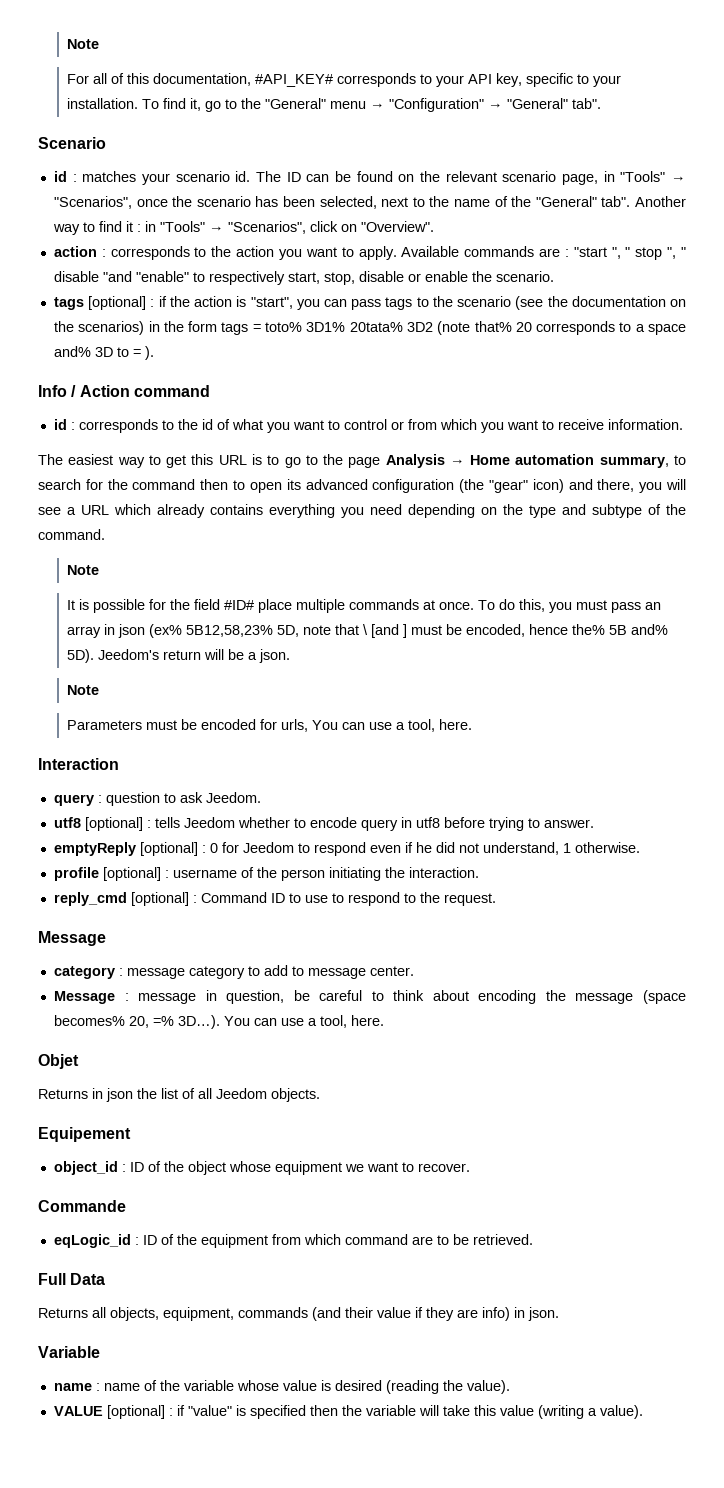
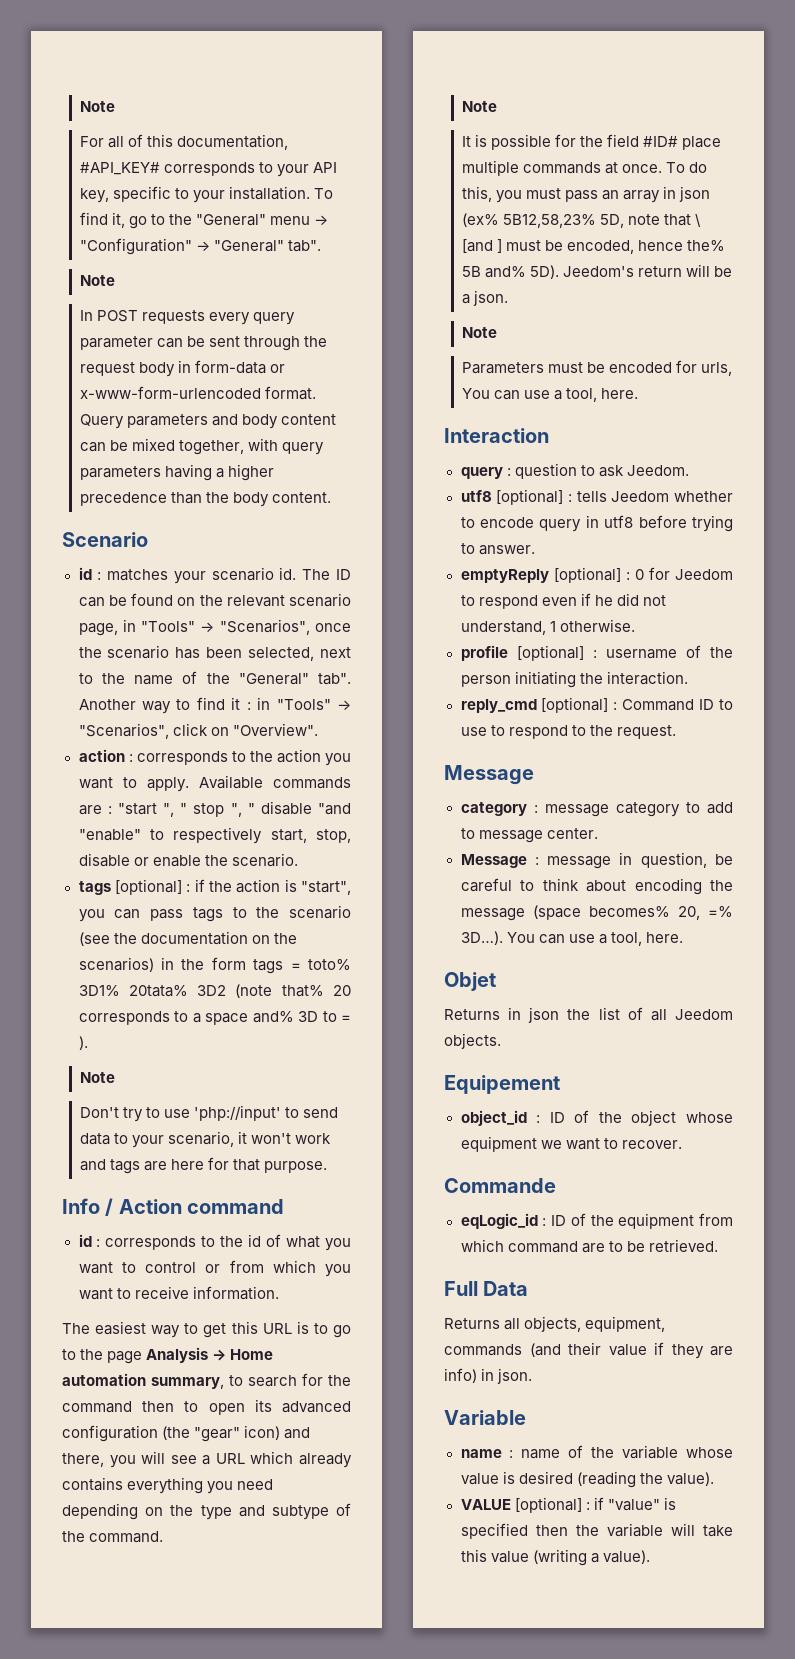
(601, 103) none -> [79,275,115,286] [79,310,296,325] [79,336,328,351] [79,360,286,377] [79,386,316,400] [79,414,337,429] [79,438,325,455] [79,464,275,481] [79,492,332,507] // Note // In POST requests every query parameter can be sent through the request body in form-data or x-www-form-urlencoded format. Query parameters and body content can be mixed together, with query parameters having a higher precedence than the body content.
(154, 353) none -> [79,1072,115,1083] [79,1105,339,1122] [79,1131,332,1148] [79,1157,328,1174] // Note // Don't try to use 'php://input' to send data to your scenario, it won't work and tags are here for that purpose.

